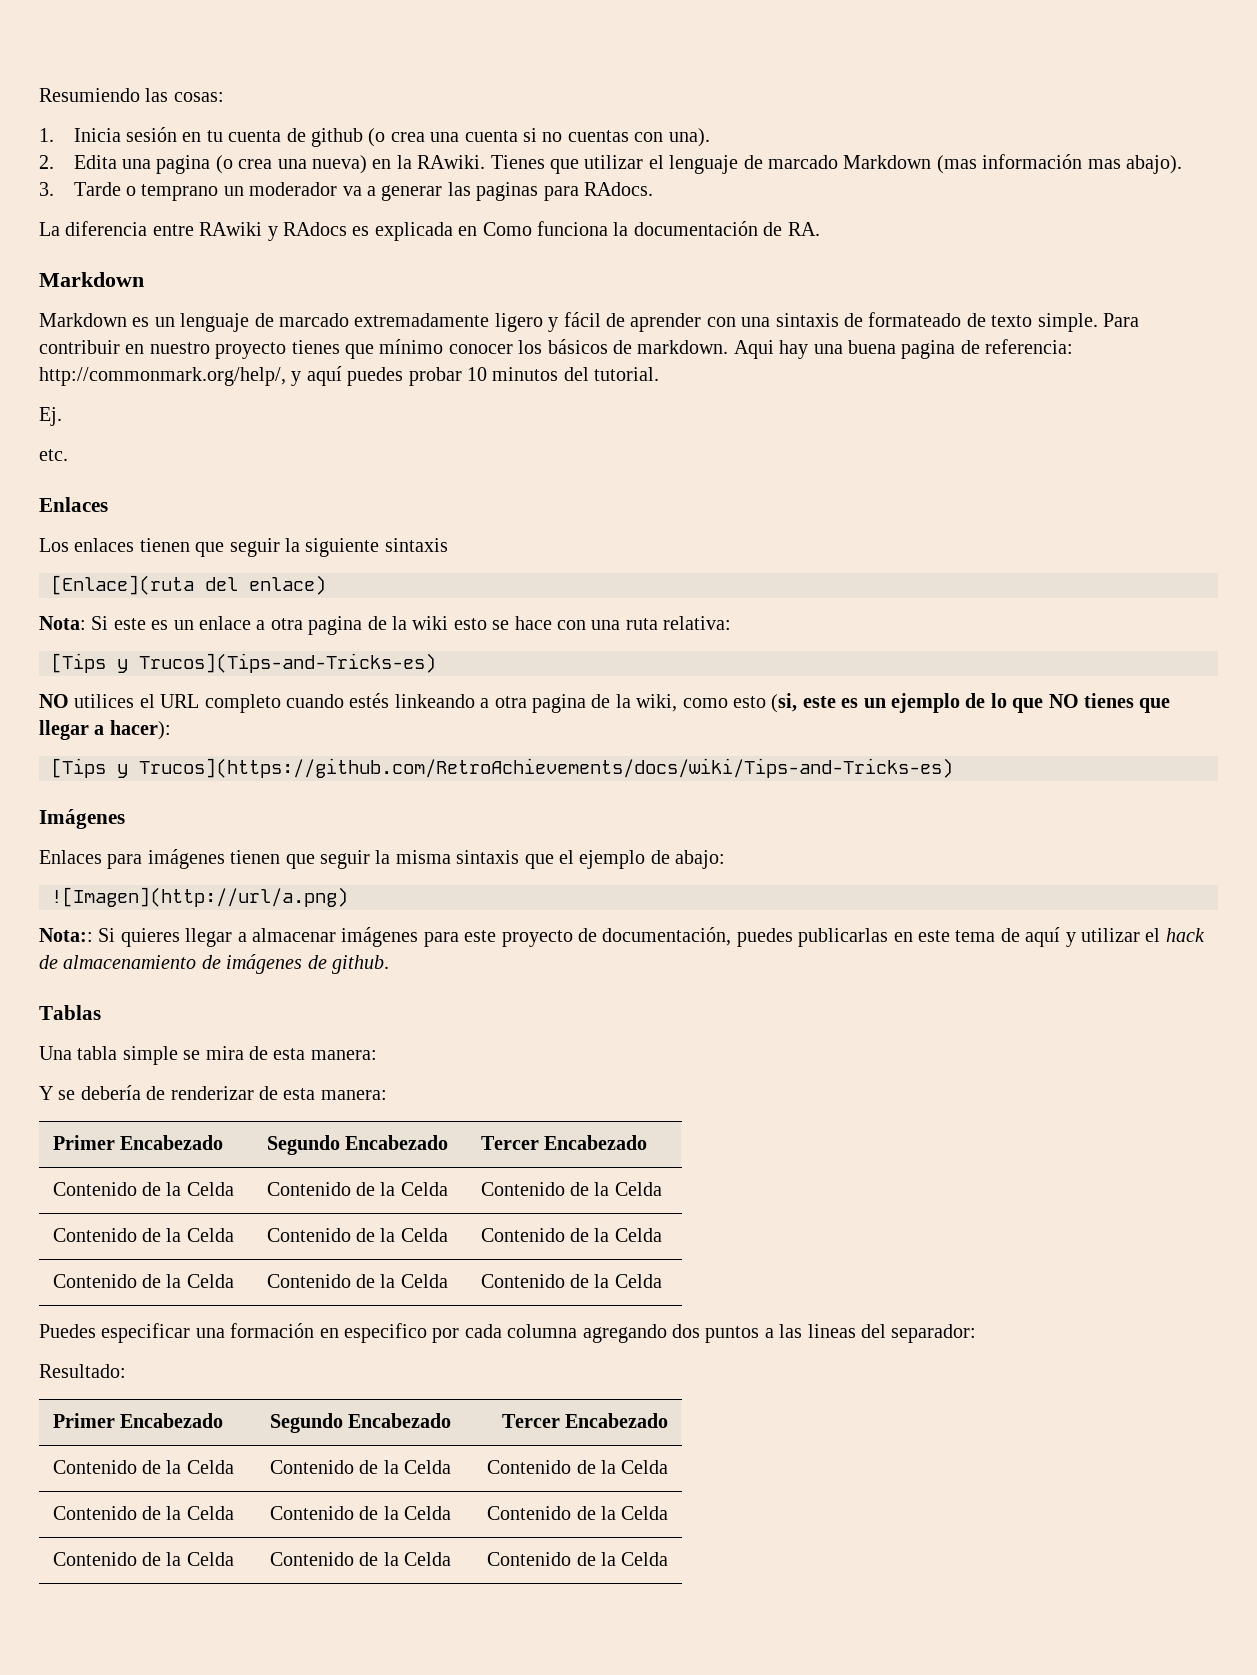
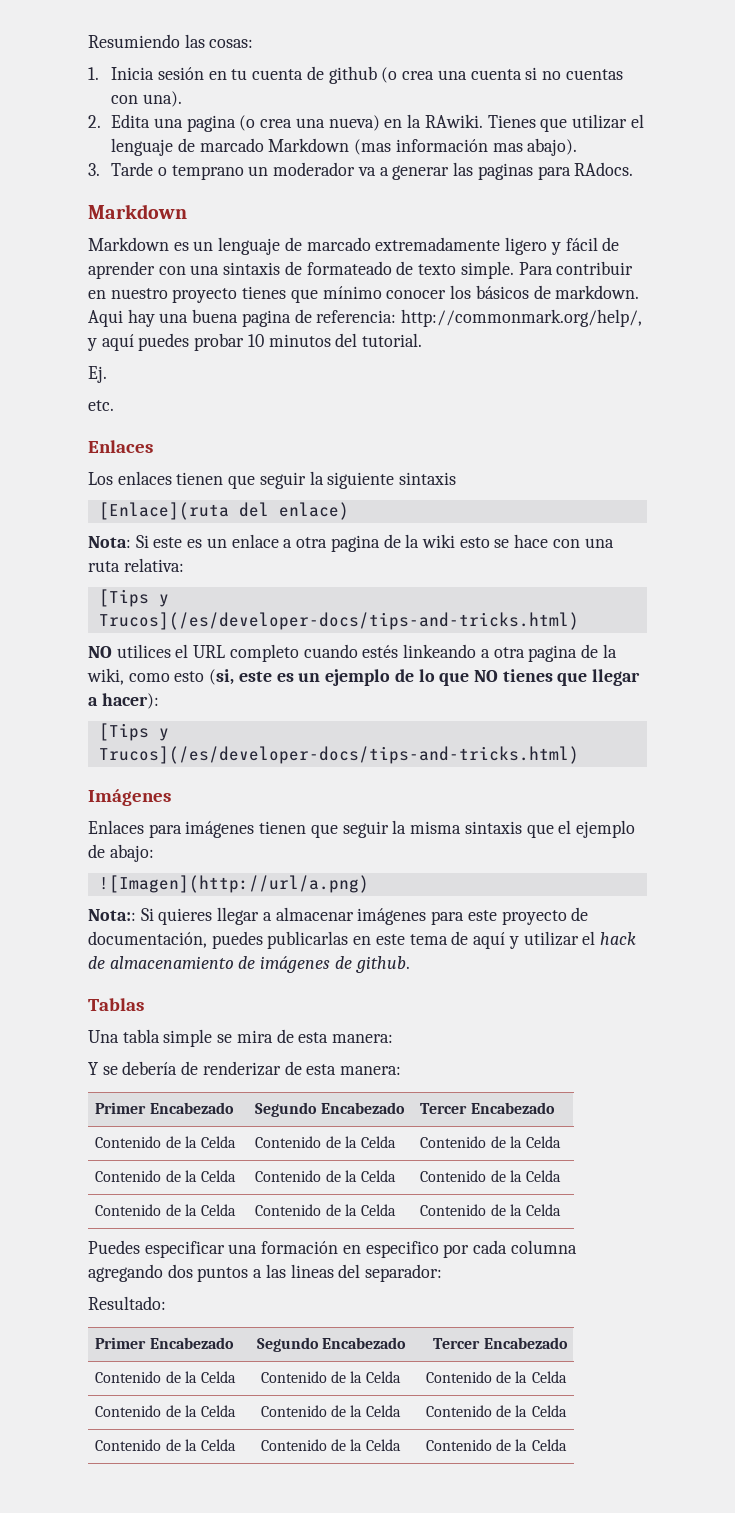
[39,221,820,241] // La diferencia entre RAwiki y RAdocs es explicada en Como funciona la documentación de RA. -> (634, 169) none
[139,653,436,673] Trucos](Tips-and-Tricks-es) -> [98,612,579,630] Trucos](/es/developer-docs/tips-and-tricks.html)
[139,758,953,778] Trucos](https://github.com/RetroAchievements/docs/wiki/Tips-and-Tricks-es) -> [98,746,579,764] Trucos](/es/developer-docs/tips-and-tricks.html)

